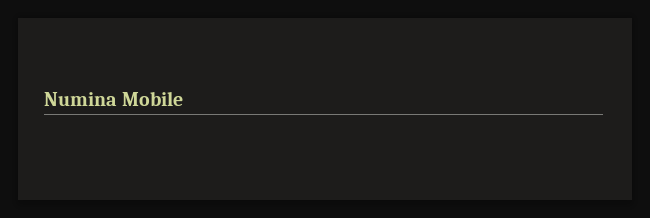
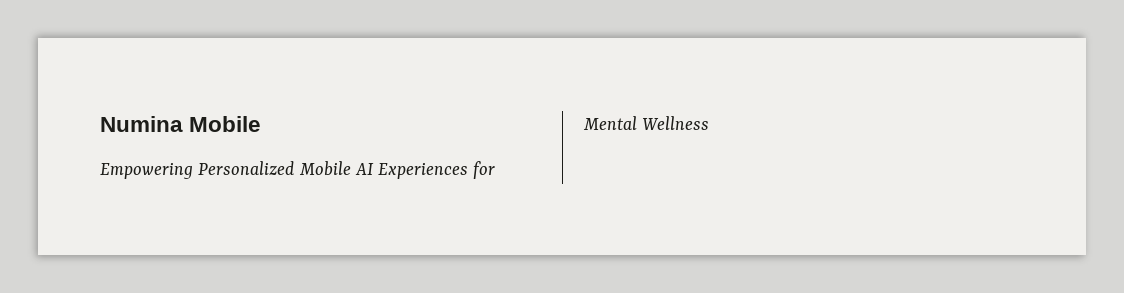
(184, 98) none -> [100,161,496,179] [583,116,710,130] // Empowering Personalized Mobile AI Experiences for Mental Wellness

